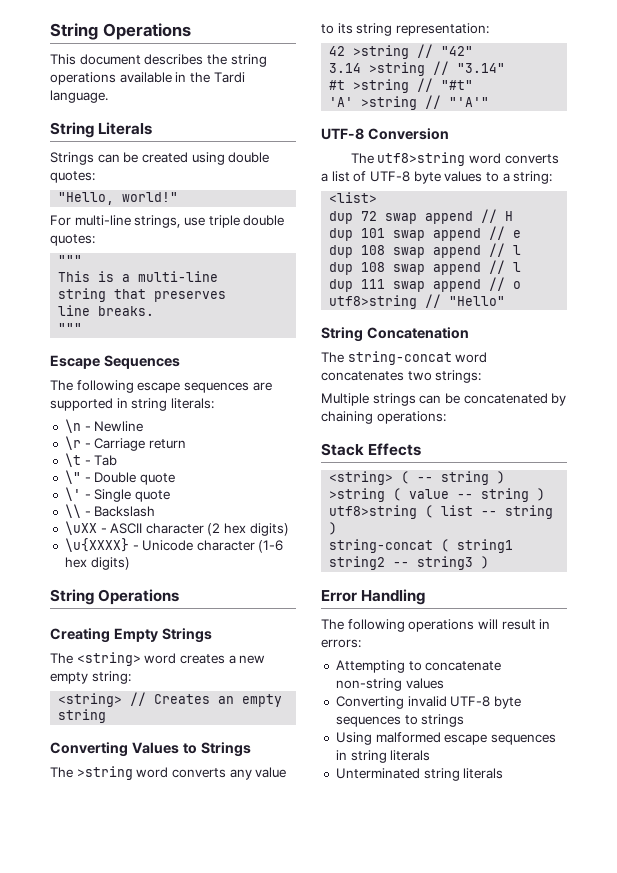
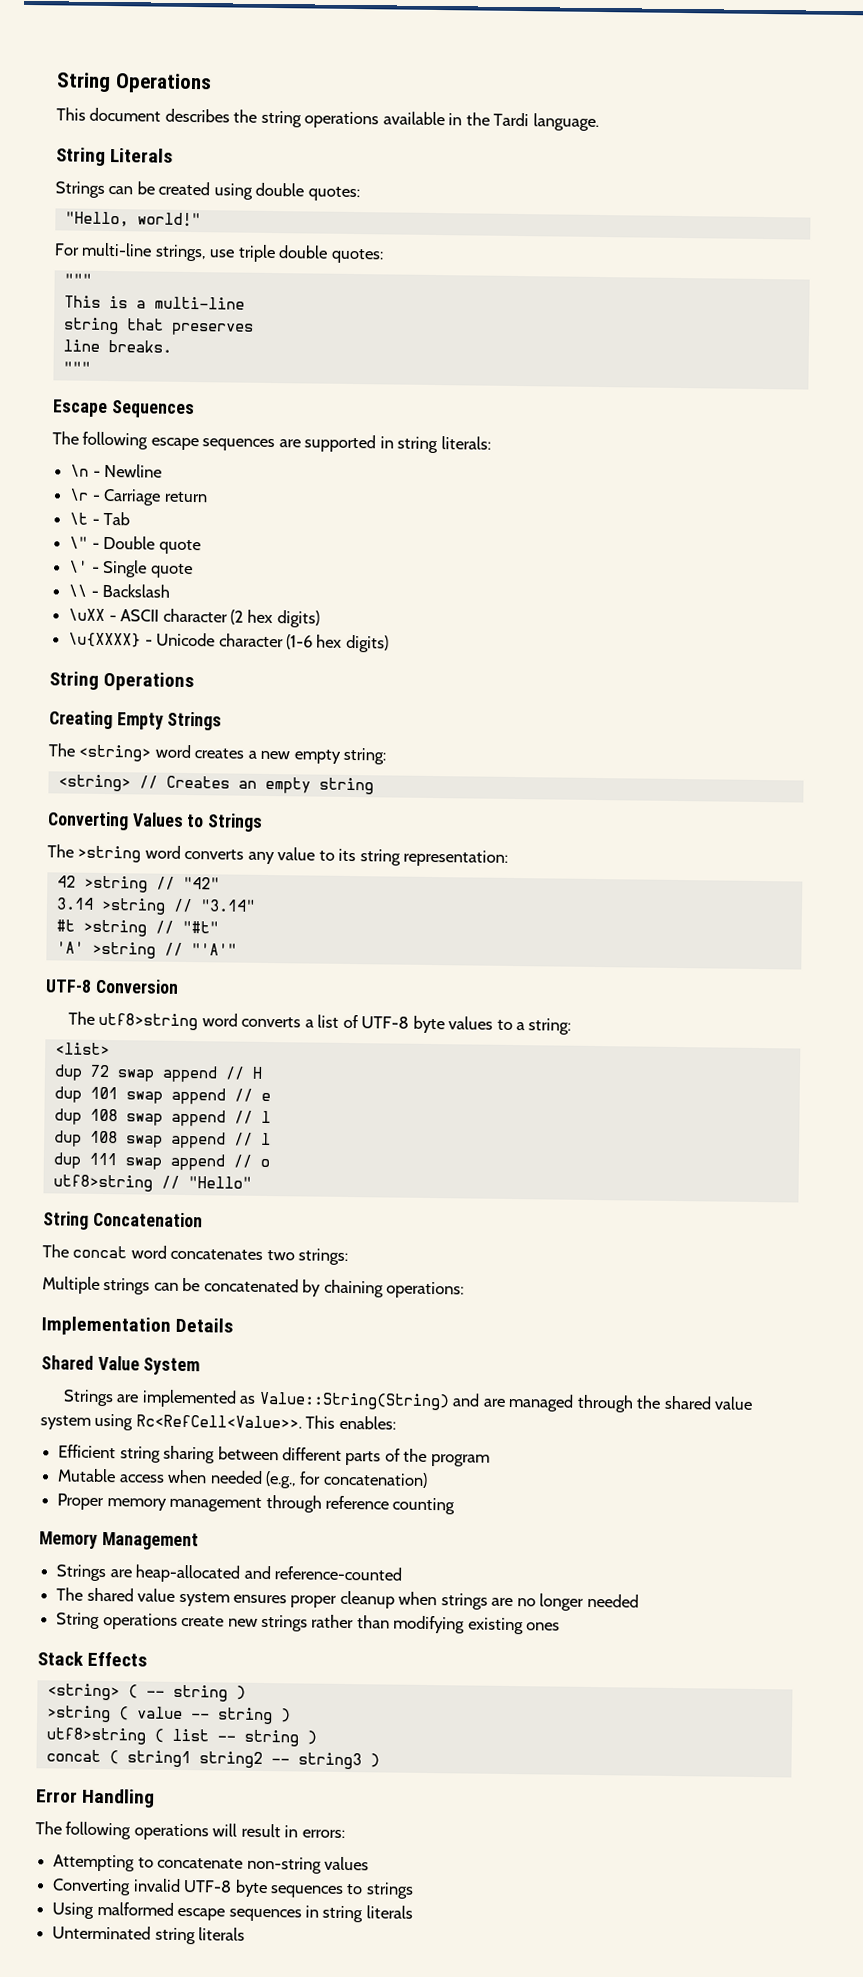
[347,351,452,365] string-concat -> [72,1245,128,1259] concat
(446, 417) none -> [41,1316,234,1336] [41,1355,201,1376] [62,1389,753,1413] [40,1413,396,1431] [58,1444,490,1467] [57,1468,428,1489] [57,1493,456,1515] [39,1531,199,1551] [56,1564,402,1583] [56,1587,639,1611] [56,1612,561,1635] // Implementation Details // Shared Value System // Strings are implemented as Value::String(String) and are managed through the shared value system using Rc<RefCell<Value>>. This enables: // Efficient string sharing between different parts of the program // Mutable access when needed (e.g., for concatenation) // Proper memory management through reference counting // Memory Management // Strings are heap-allocated and reference-counted // The shared value system ensures proper cleanup when strings are no longer needed // String operations create new strings rather than modifying existing ones
[329,539,434,553] string-concat -> [45,1749,101,1763] concat

